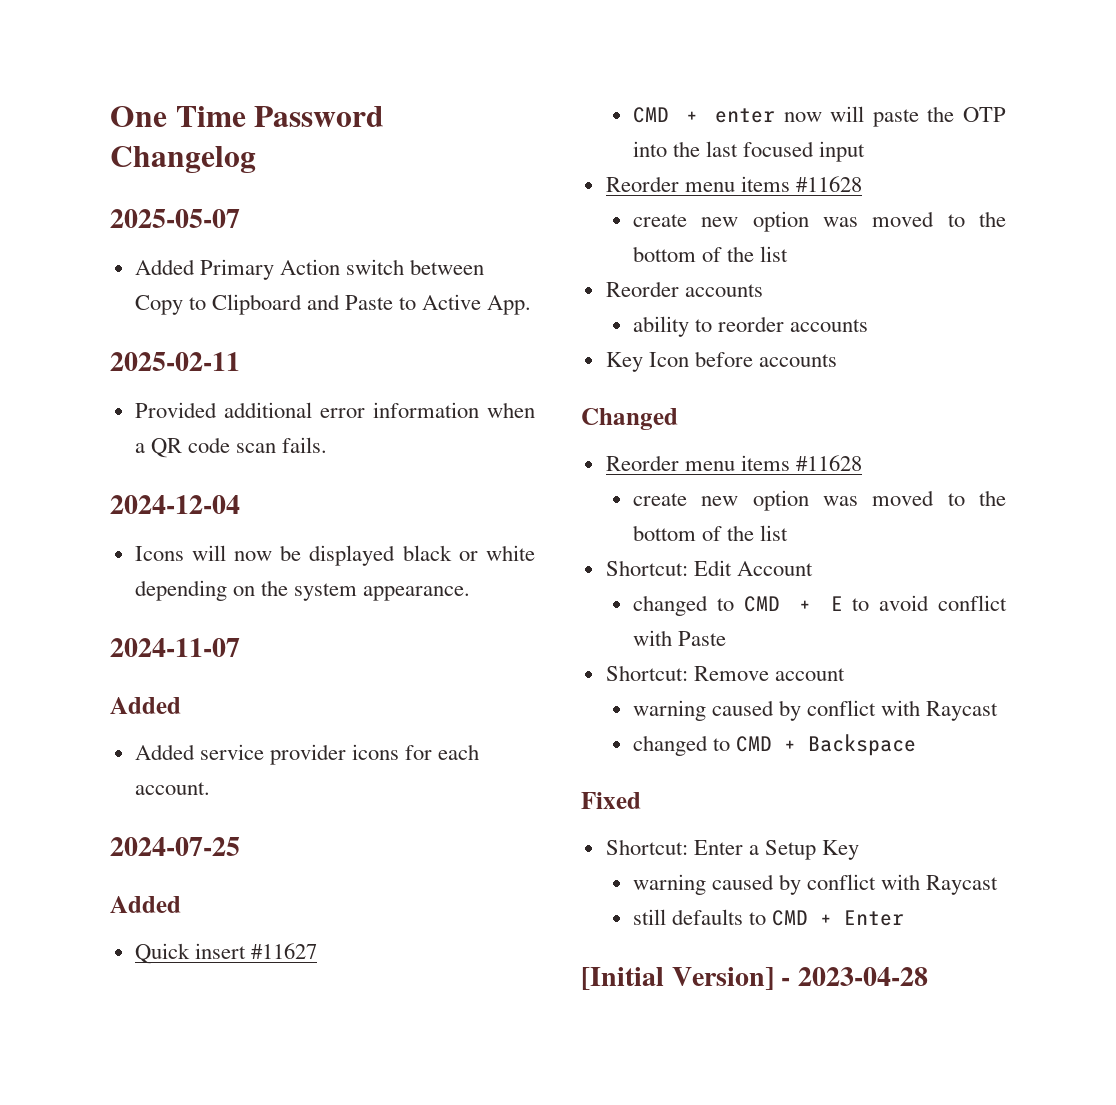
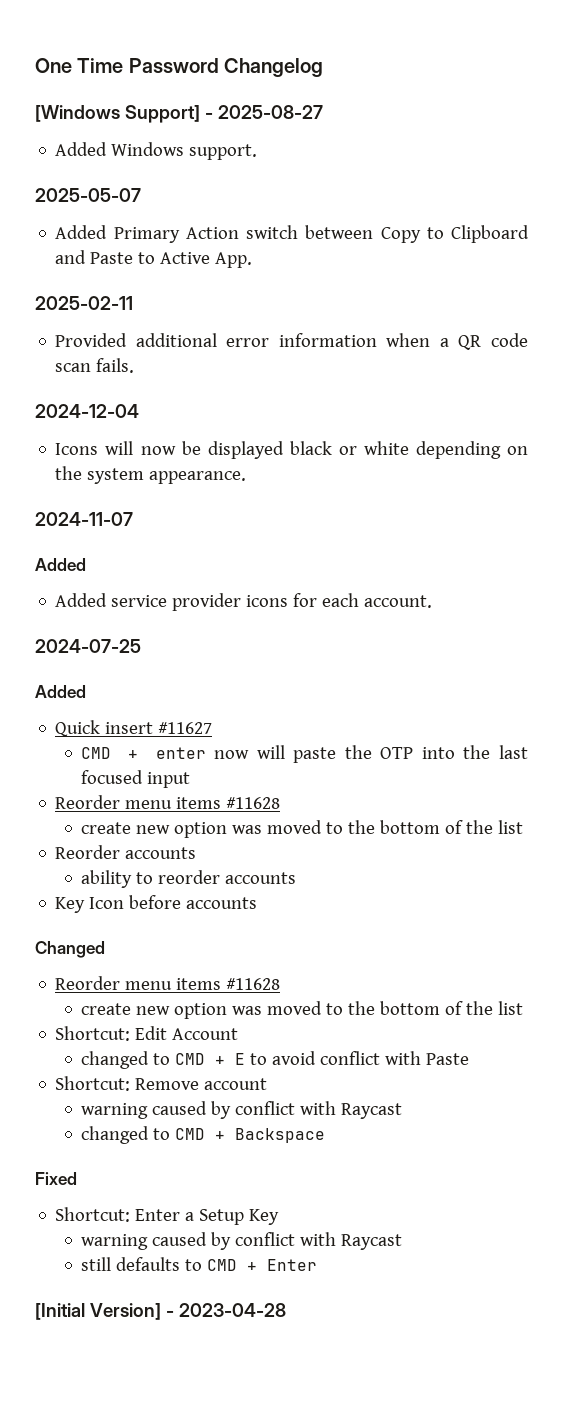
(256, 160) none -> [35,105,323,123] [55,142,258,160] // [Windows Support] - 2025-08-27 // Added Windows support.

